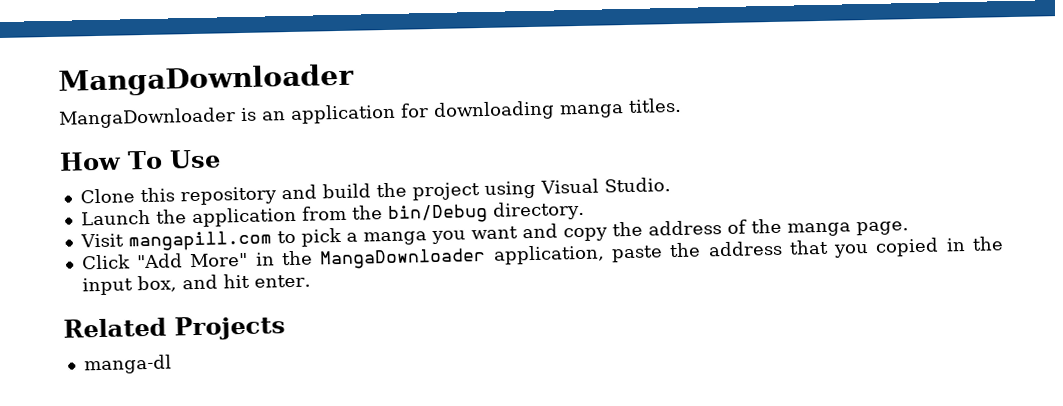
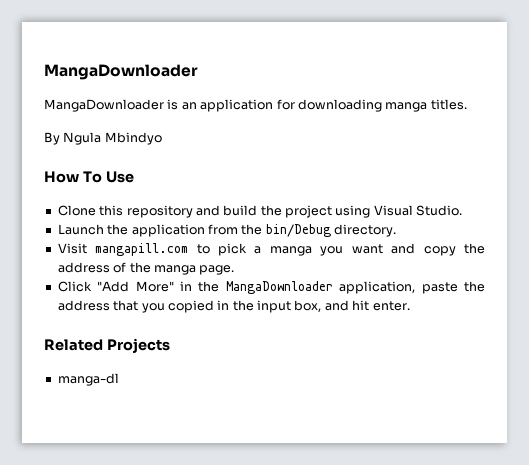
(682, 105) none -> [44,132,162,145] // By Ngula Mbindyo

